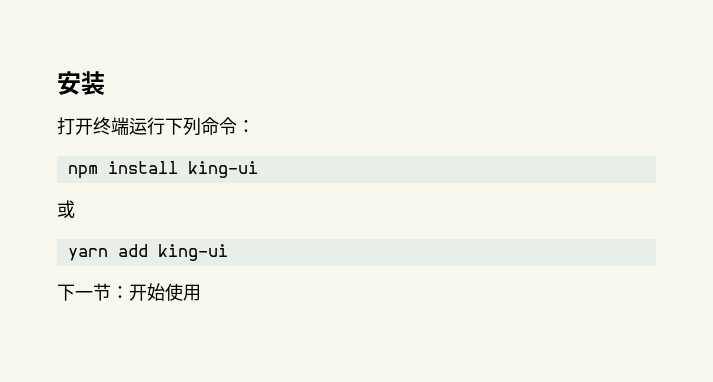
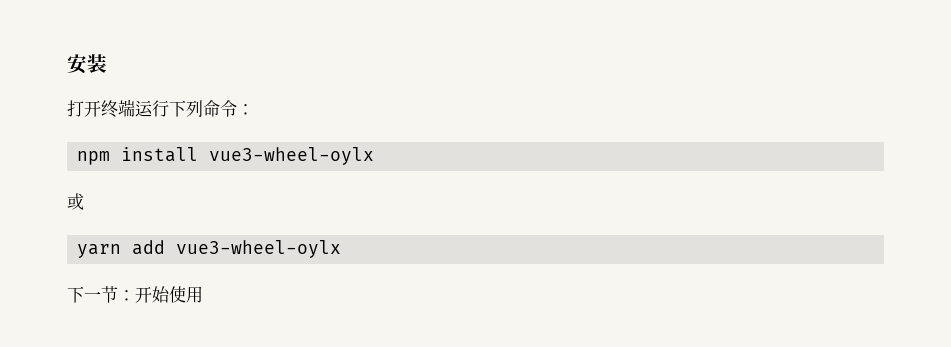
[187,161,258,178] king-ui -> [209,147,375,165] vue3-wheel-oylx
[157,244,228,261] king-ui -> [176,240,342,258] vue3-wheel-oylx

